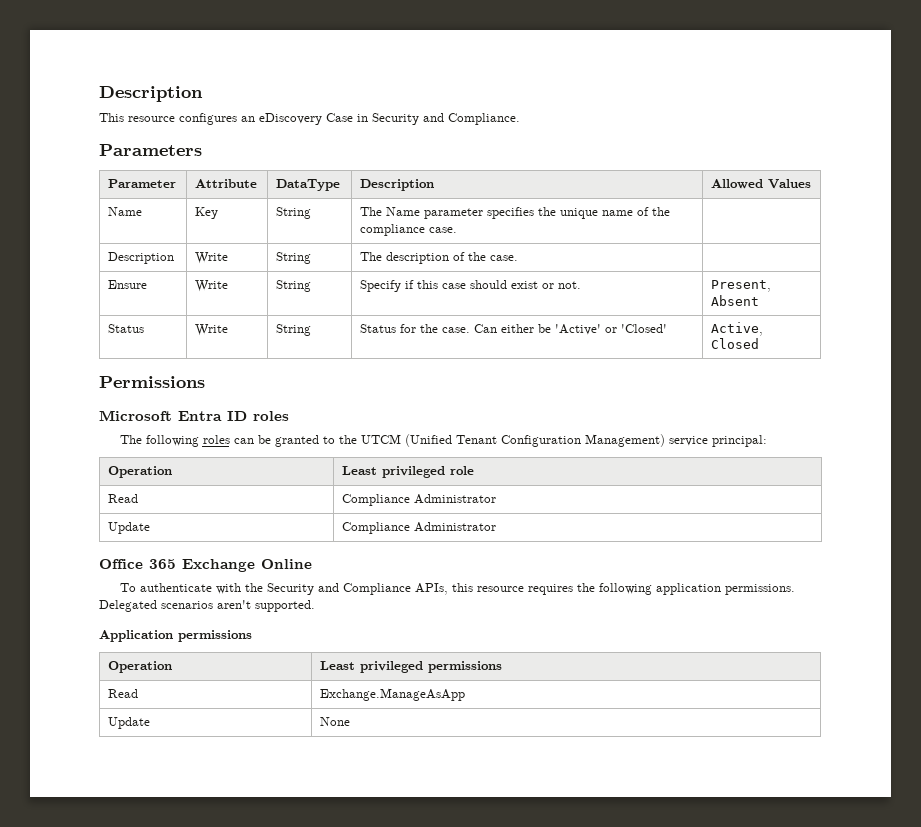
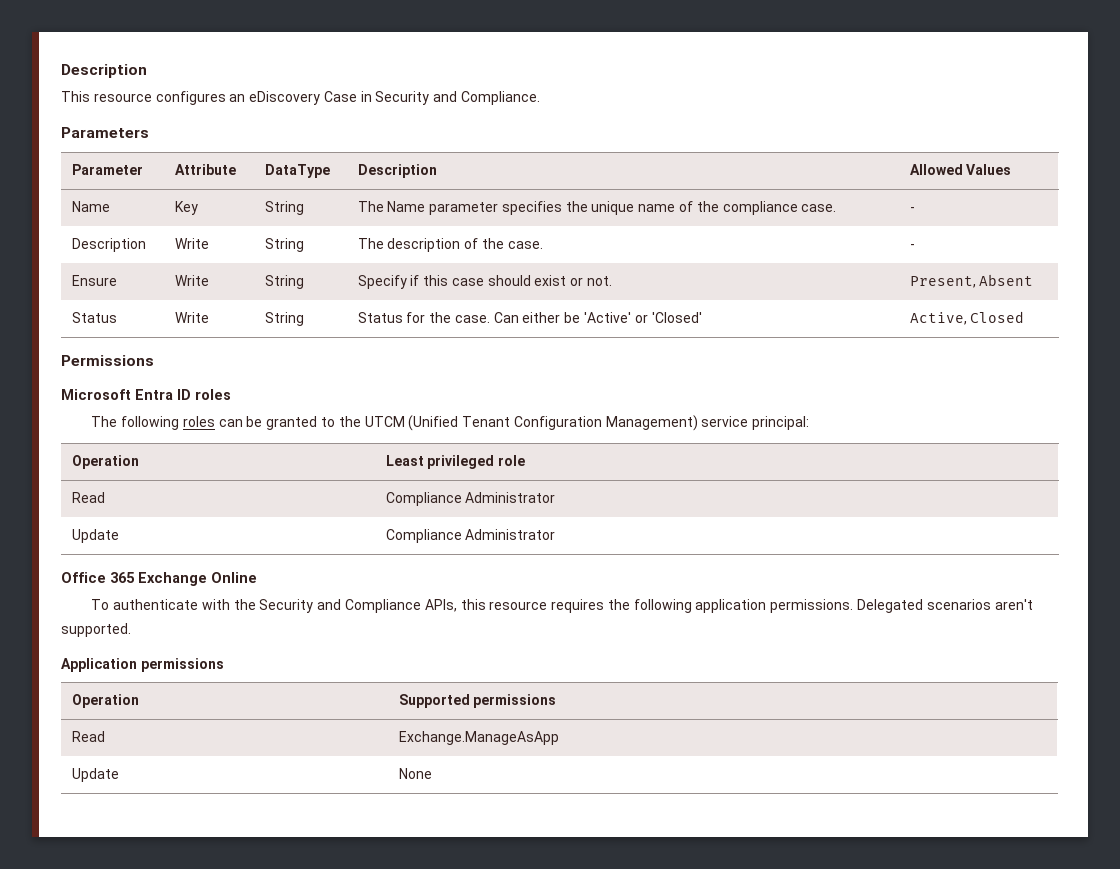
(458, 230) none -> [909,207,915,212] -
(519, 258) none -> [909,244,915,249] -
[320,661,424,673] Least privileged -> [398,694,470,708] Supported

